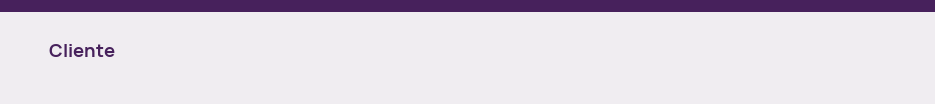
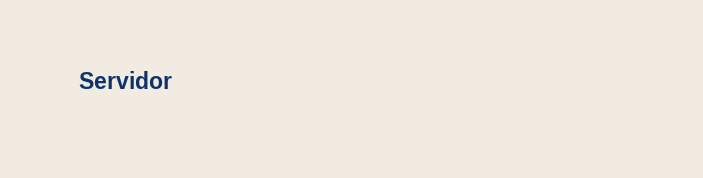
[49,44,115,57] Cliente -> [79,71,172,89] Servidor

